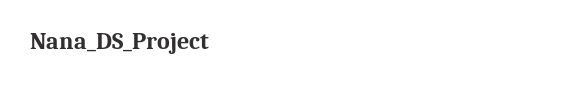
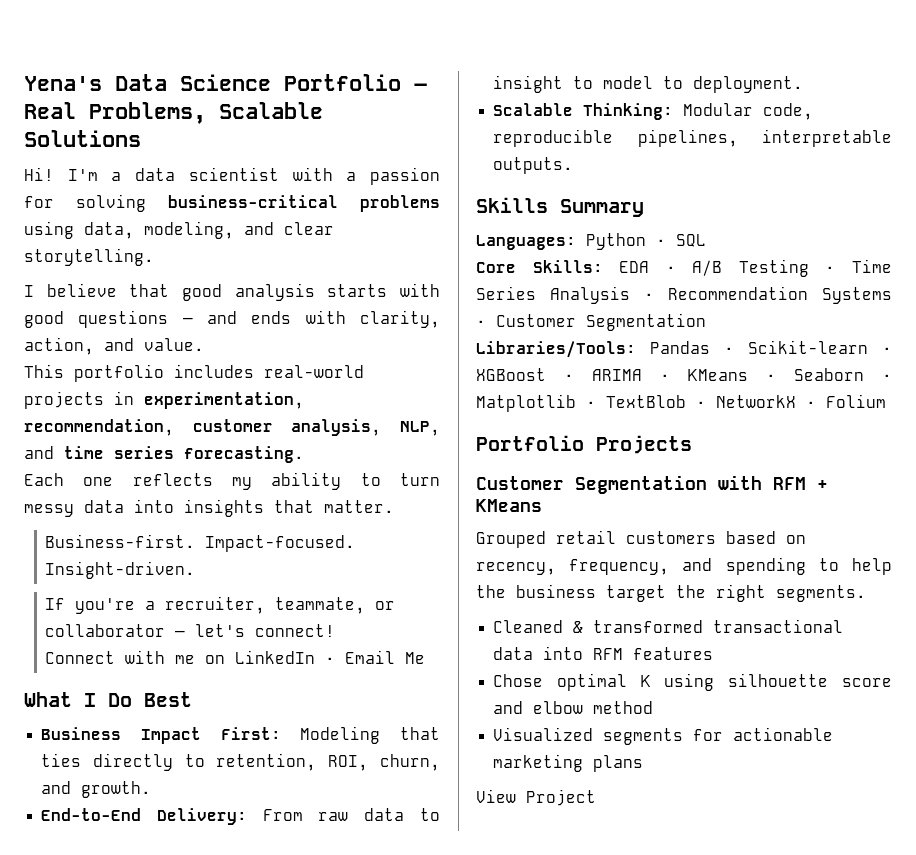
[30,33,209,54] Nana_DS_Project -> [24,74,427,91] [24,102,323,124] [24,130,141,147] [24,167,441,185] [24,194,440,212] [24,221,334,239] [24,248,154,266] [24,283,440,301] [24,310,440,328] [24,337,204,355] [24,364,364,382] [24,391,304,409] [24,419,440,436] [24,446,304,463] [24,472,440,490] [24,499,394,517] [45,534,356,552] [45,561,196,579] [45,596,396,614] [45,624,336,637] [45,650,426,664] [24,692,192,707] [41,726,440,744] [41,753,440,771] [41,781,152,798] [41,808,441,825] [493,75,804,93] [493,103,814,120] [493,129,892,147] [493,157,574,174] [476,197,644,217] [476,233,706,250] [476,259,892,277] [476,286,892,304] [476,313,706,331] [476,340,892,358] [476,368,892,381] [476,394,886,412] [476,435,692,454] [476,475,828,494] [476,499,542,512] [476,530,806,548] [476,557,892,575] [476,584,866,602] [493,619,844,633] [493,646,714,660] [493,673,892,691] [493,701,654,714] [493,727,834,745] [493,754,644,772] [476,789,596,806] Yena's Data Science Portfolio – Real Problems, Scalable Solutions // Hi! I'm a data scientist with a passion for solving business-critical problems using data, modeling, and clear storytelling. // I believe that good analysis starts with good questions — and ends with clarity, action, and value. // This portfolio includes real-world projects in experimentation, recommendation, customer analysis, NLP, and time series forecasting. // Each one reflects my ability to turn messy data into insights that matter. // Business-first. Impact-focused. Insight-driven. // If you're a recruiter, teammate, or collaborator — let's connect! // Connect with me on LinkedIn · Email Me // What I Do Best // Business Impact First: Modeling that ties directly to retention, ROI, churn, and growth. // End-to-End Delivery: From raw data to insight to model to deployment. // Scalable Thinking: Modular code, reproducible pipelines, interpretable outputs. // Skills Summary // Languages: Python · SQL // Core Skills: EDA · A/B Testing · Time Series Analysis · Recommendation Systems · Customer Segmentation // Libraries/Tools: Pandas · Scikit-learn · XGBoost · ARIMA · KMeans · Seaborn · Matplotlib · TextBlob · NetworkX · Folium // Portfolio Projects // Customer Segmentation with RFM + KMeans // Grouped retail customers based on recency, frequency, and spending to help the business target the right segments. // Cleaned & transformed transactional data into RFM features // Chose optimal K using silhouette score and elbow method // Visualized segments for actionable marketing plans // View Project

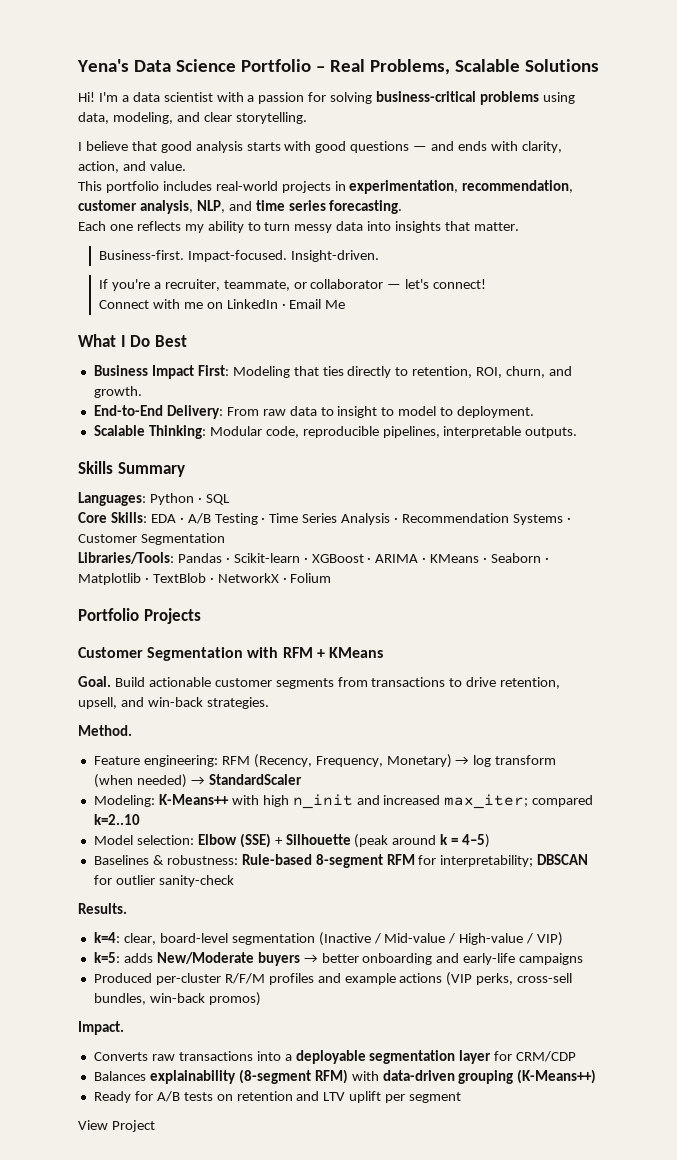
[476,530,806,548] [476,557,892,575] [476,584,866,602] [493,619,844,633] [493,646,714,660] [493,673,892,691] [493,701,654,714] [493,727,834,745] [493,754,644,772] Grouped retail customers based on recency, frequency, and spending to help the business target the right segments. // Cleaned & transformed transactional data into RFM features // Chose optimal K using silhouette score and elbow method // Visualized segments for actionable marketing plans -> [78,676,561,689] [78,697,269,709] [78,725,132,736] [93,754,557,768] [93,774,302,788] [93,794,594,809] [93,814,140,825] [93,833,491,848] [93,854,589,868] [93,875,234,887] [78,903,127,914] [93,932,564,946] [93,952,584,966] [93,972,573,986] [93,992,261,1006] [78,1021,124,1035] [93,1050,577,1064] [93,1069,597,1084] [93,1091,462,1103] Goal. Build actionable customer segments from transactions to drive retention, upsell, and win-back strategies. // Method. // Feature engineering: RFM (Recency, Frequency, Monetary) → log transform (when needed) → StandardScaler // Modeling: K-Means++ with high n_init and increased max_iter; compared k=2..10 // Model selection: Elbow (SSE) + Silhouette (peak around k = 4–5) // Baselines & robustness: Rule-based 8-segment RFM for interpretability; DBSCAN for outlier sanity-check // Results. // k=4: clear, board-level segmentation (Inactive / Mid-value / High-value / VIP) // k=5: adds New/Moderate buyers → better onboarding and early-life campaigns // Produced per-cluster R/F/M profiles and example actions (VIP perks, cross-sell bundles, win-back promos) // Impact. // Converts raw transactions into a deployable segmentation layer for CRM/CDP // Balances explainability (8-segment RFM) with data-driven grouping (K-Means++) // Ready for A/B tests on retention and LTV uplift per segment

